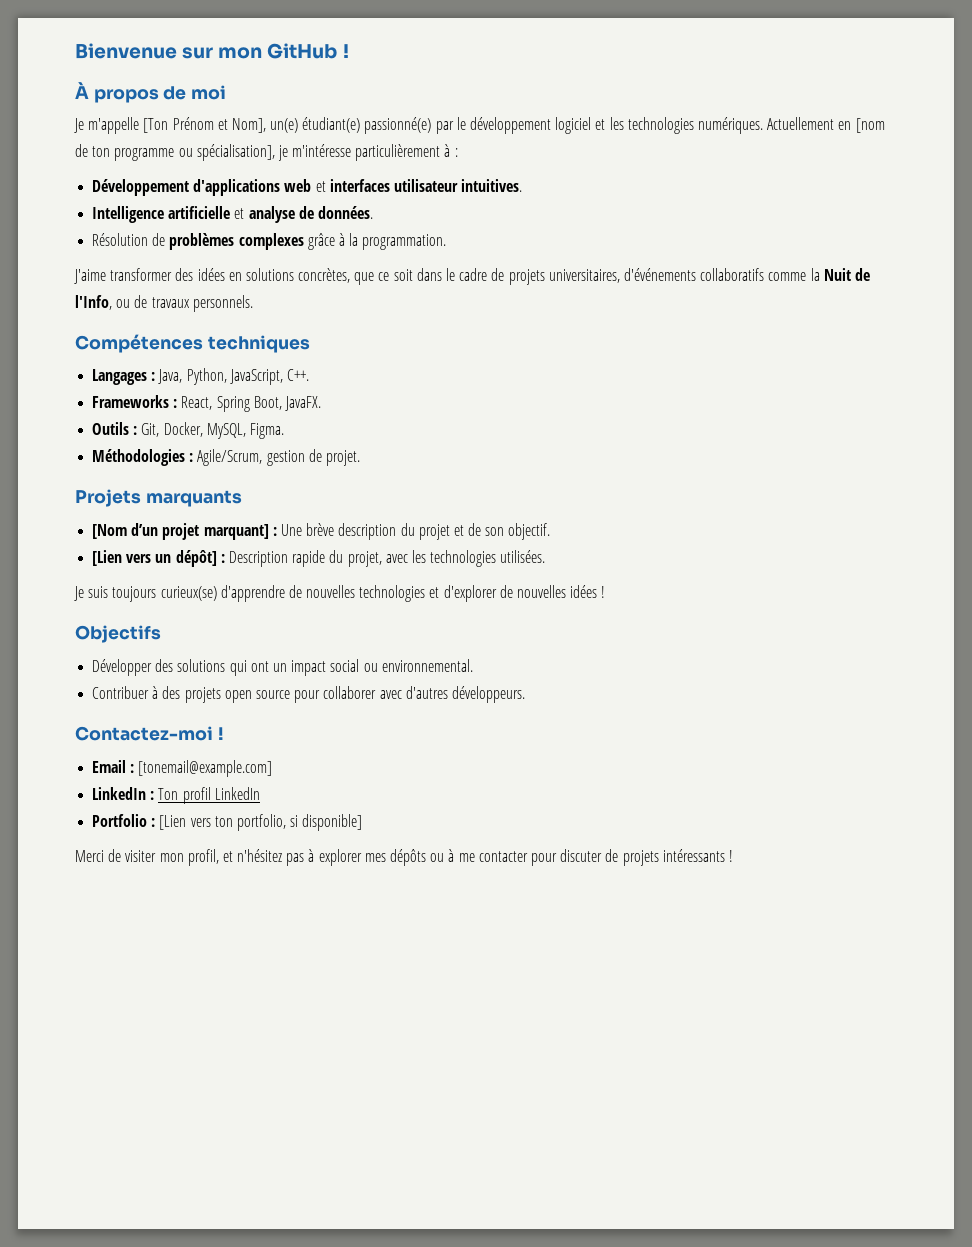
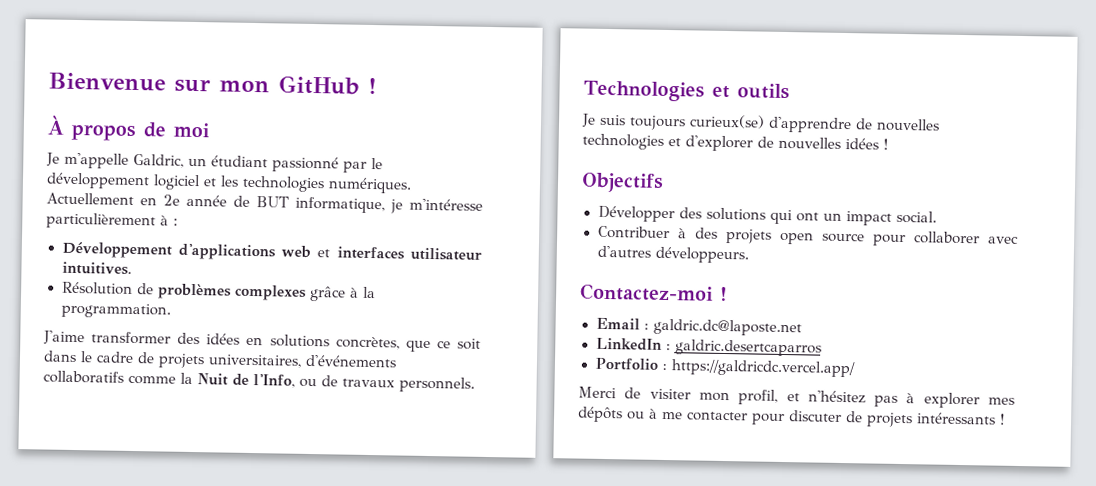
[143,117,432,134] [Ton Prénom et Nom], un(e) étudiant(e) passionné(e) -> [133,153,339,173] Galdric, un étudiant passionné
[855,118,885,133] [75,144,275,161] [nom de ton programme ou spécialisation], -> [163,194,385,214] 2e année de BUT informatique,
[92,206,373,223] // Intelligence artificielle et analyse de données. -> (132, 268) none
[75,334,310,353] [92,368,309,385] [92,395,321,412] [92,422,284,439] [92,449,360,466] [75,489,242,507] [92,523,551,540] [92,550,546,567] Compétences techniques // Langages : Java, Python, JavaScript, C++. // Frameworks : React, Spring Boot, JavaFX. // Outils : Git, Docker, MySQL, Figma. // Méthodologies : Agile/Scrum, gestion de projet. // Projets marquants // [Nom d’un projet marquant] : Une brève description du projet et de son objectif. // [Lien vers un dépôt] : Description rapide du projet, avec les technologies utilisées. -> [583,80,790,102] Technologies et outils
[330,659,473,672] social ou environnemental. -> [895,210,937,224] social.
[138,760,273,777] [tonemail@example.com] -> [652,318,802,337] galdric.dc@laposte.net
[158,787,260,804] Ton profil LinkedIn -> [674,339,822,357] galdric.desertcaparros
[159,814,363,831] [Lien vers ton portfolio, si disponible] -> [670,359,856,378] https://galdricdc.vercel.app/

